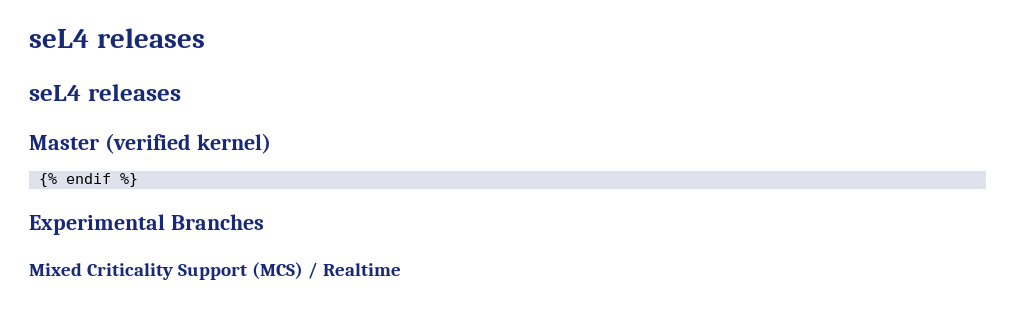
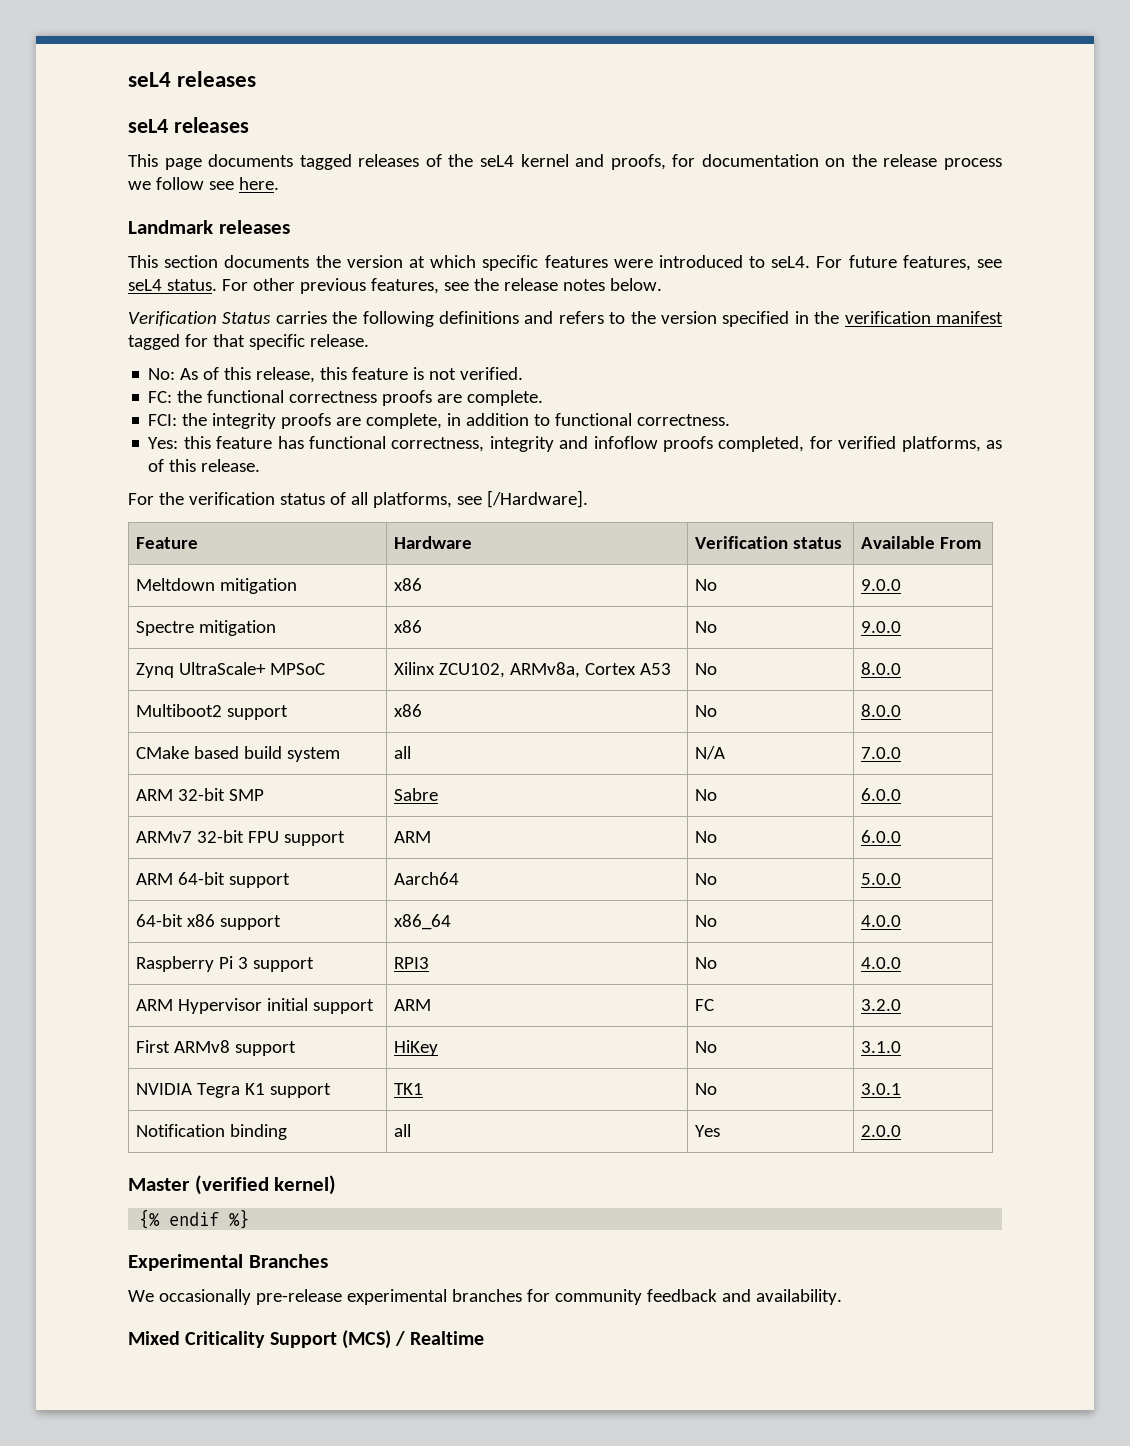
(181, 92) none -> [128,154,1002,170] [128,177,279,190] [128,220,290,234] [128,255,1002,271] [128,278,662,294] [128,311,1003,327] [128,334,369,350] [148,367,524,383] [148,390,544,406] [148,413,731,429] [148,436,1003,452] [148,459,261,472] [128,490,588,508] [136,537,199,549] [394,536,473,549] [695,536,843,549] [861,536,982,549] [136,578,298,594] [394,578,423,591] [695,579,718,591] [861,579,902,591] [136,620,277,636] [394,620,423,633] [695,621,718,633] [861,621,902,633] [136,662,326,678] [394,662,672,678] [695,663,718,675] [861,662,902,675] [136,704,289,720] [394,704,423,717] [695,705,718,717] [861,704,902,717] [136,746,341,762] [394,746,412,759] [695,746,726,760] [861,747,902,759] [136,788,265,801] [394,788,439,801] [695,789,718,801] [861,788,902,801] [136,830,346,846] [394,831,432,843] [695,831,718,843] [861,830,902,843] [136,872,291,888] [394,872,460,885] [695,873,718,885] [861,873,902,885] [136,914,282,930] [394,914,452,930] [695,915,718,927] [861,915,902,927] [136,956,315,972] [394,957,430,969] [695,957,718,969] [861,957,902,969] [136,998,375,1014] [394,999,432,1011] [695,999,715,1011] [861,999,902,1011] [136,1040,297,1056] [394,1040,439,1056] [695,1041,718,1053] [861,1041,902,1053] [136,1083,332,1098] [394,1083,424,1095] [695,1083,718,1095] [861,1083,902,1095] [136,1124,288,1140] [394,1124,412,1137] [695,1125,721,1137] [861,1125,902,1137] // This page documents tagged releases of the seL4 kernel and proofs, for documentation on the release process we follow see here. // Landmark releases // This section documents the version at which specific features were introduced to seL4. For future features, see seL4 status. For other previous features, see the release notes below. // Verification Status carries the following definitions and refers to the version specified in the verification manifest tagged for that specific release. // No: As of this release, this feature is not verified. // FC: the functional correctness proofs are complete. // FCI: the integrity proofs are complete, in addition to functional correctness. // Yes: this feature has functional correctness, integrity and infoflow proofs completed, for verified platforms, as of this release. // For the verification status of all platforms, see [/Hardware]. // Feature | Hardware | Verification status | Available From // Meltdown mitigation | x86 | No | 9.0.0 // Spectre mitigation | x86 | No | 9.0.0 // Zynq UltraScale+ MPSoC | Xilinx ZCU102, ARMv8a, Cortex A53 | No | 8.0.0 // Multiboot2 support | x86 | No | 8.0.0 // CMake based build system | all | N/A | 7.0.0 // ARM 32-bit SMP | Sabre | No | 6.0.0 // ARMv7 32-bit FPU support | ARM | No | 6.0.0 // ARM 64-bit support | Aarch64 | No | 5.0.0 // 64-bit x86 support | x86_64 | No | 4.0.0 // Raspberry Pi 3 support | RPI3 | No | 4.0.0 // ARM Hypervisor initial support | ARM | FC | 3.2.0 // First ARMv8 support | HiKey | No | 3.1.0 // NVIDIA Tegra K1 support | TK1 | No | 3.0.1 // Notification binding | all | Yes | 2.0.0
(264, 222) none -> [128,1289,842,1305] // We occasionally pre-release experimental branches for community feedback and availability.

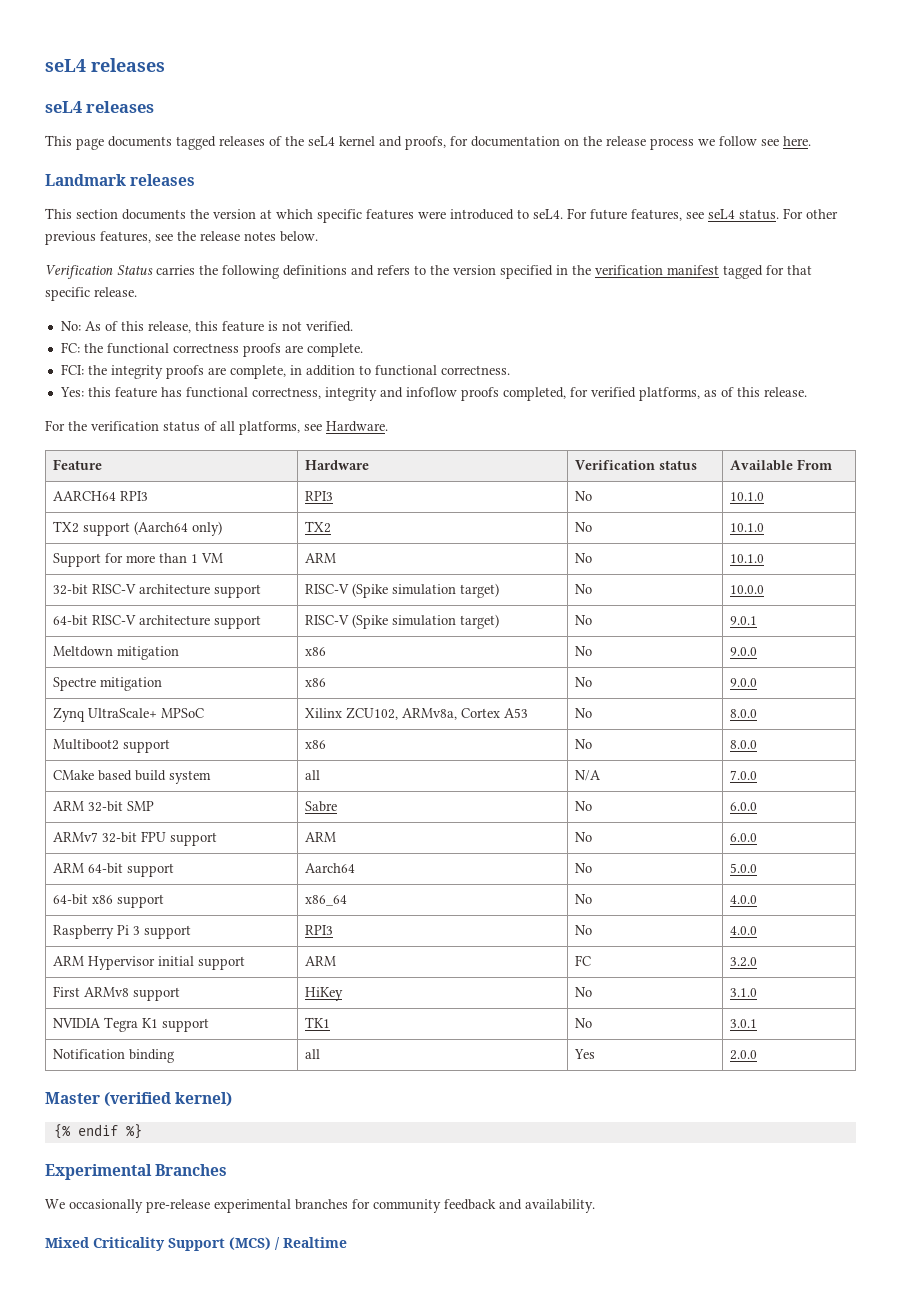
[486,490,588,508] [/Hardware]. -> [326,421,388,432] Hardware.
(982, 543) none -> [52,491,148,501] [304,491,333,501] [574,491,592,501] [729,492,764,501] [52,521,222,536] [304,521,331,533] [574,522,592,532] [729,523,764,532] [52,553,223,567] [304,553,336,563] [574,553,592,563] [729,554,764,563] [52,584,261,598] [304,583,499,598] [574,584,592,594] [729,585,764,594] [52,615,261,629] [304,614,499,629] [574,615,592,625] [729,616,757,625] // AARCH64 RPI3 | RPI3 | No | 10.1.0 // TX2 support (Aarch64 only) | TX2 | No | 10.1.0 // Support for more than 1 VM | ARM | No | 10.1.0 // 32-bit RISC-V architecture support | RISC-V (Spike simulation target) | No | 10.0.0 // 64-bit RISC-V architecture support | RISC-V (Spike simulation target) | No | 9.0.1

